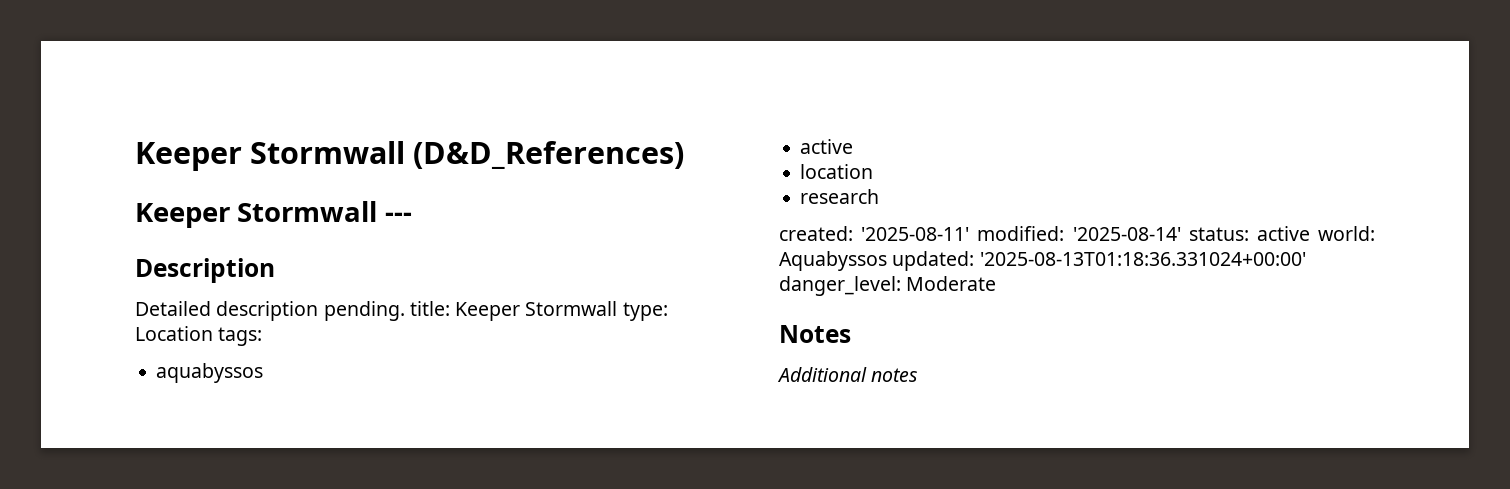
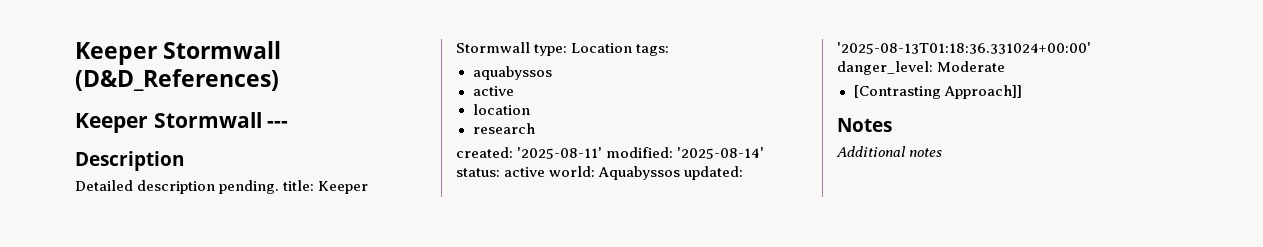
(997, 283) none -> [853,85,1022,99] // [Contrasting Approach]]

